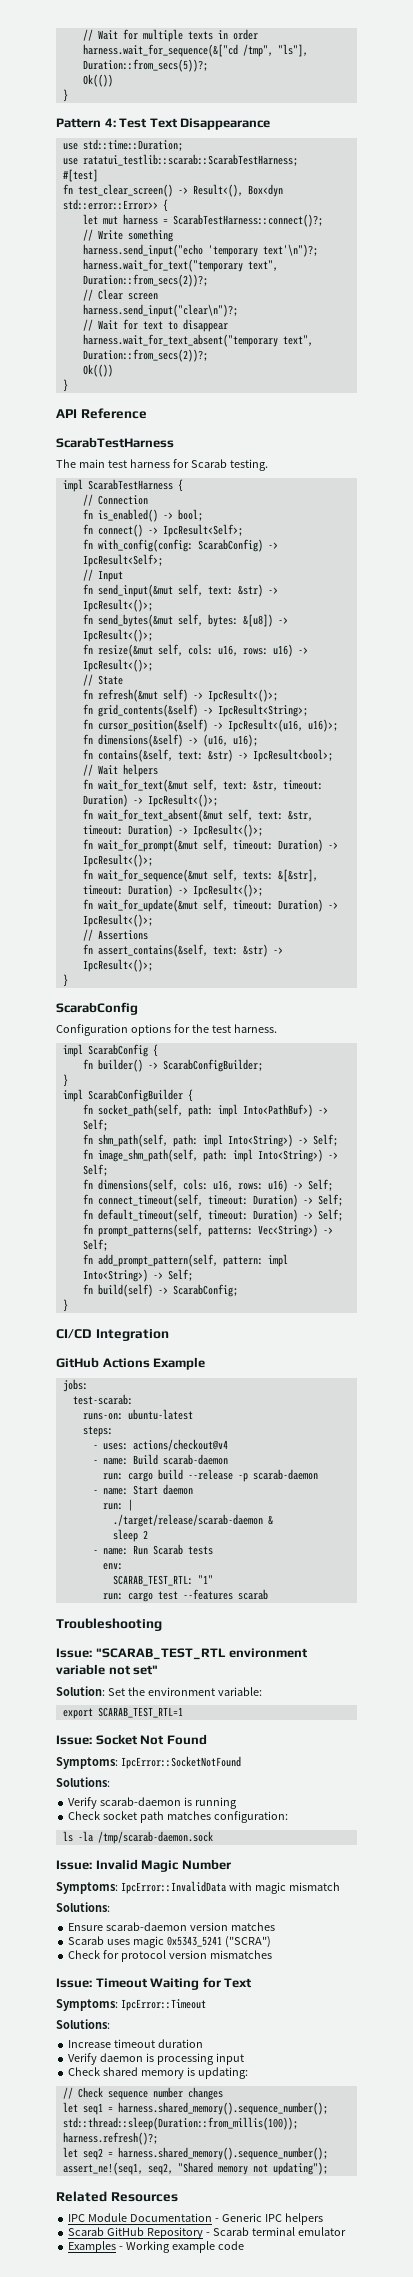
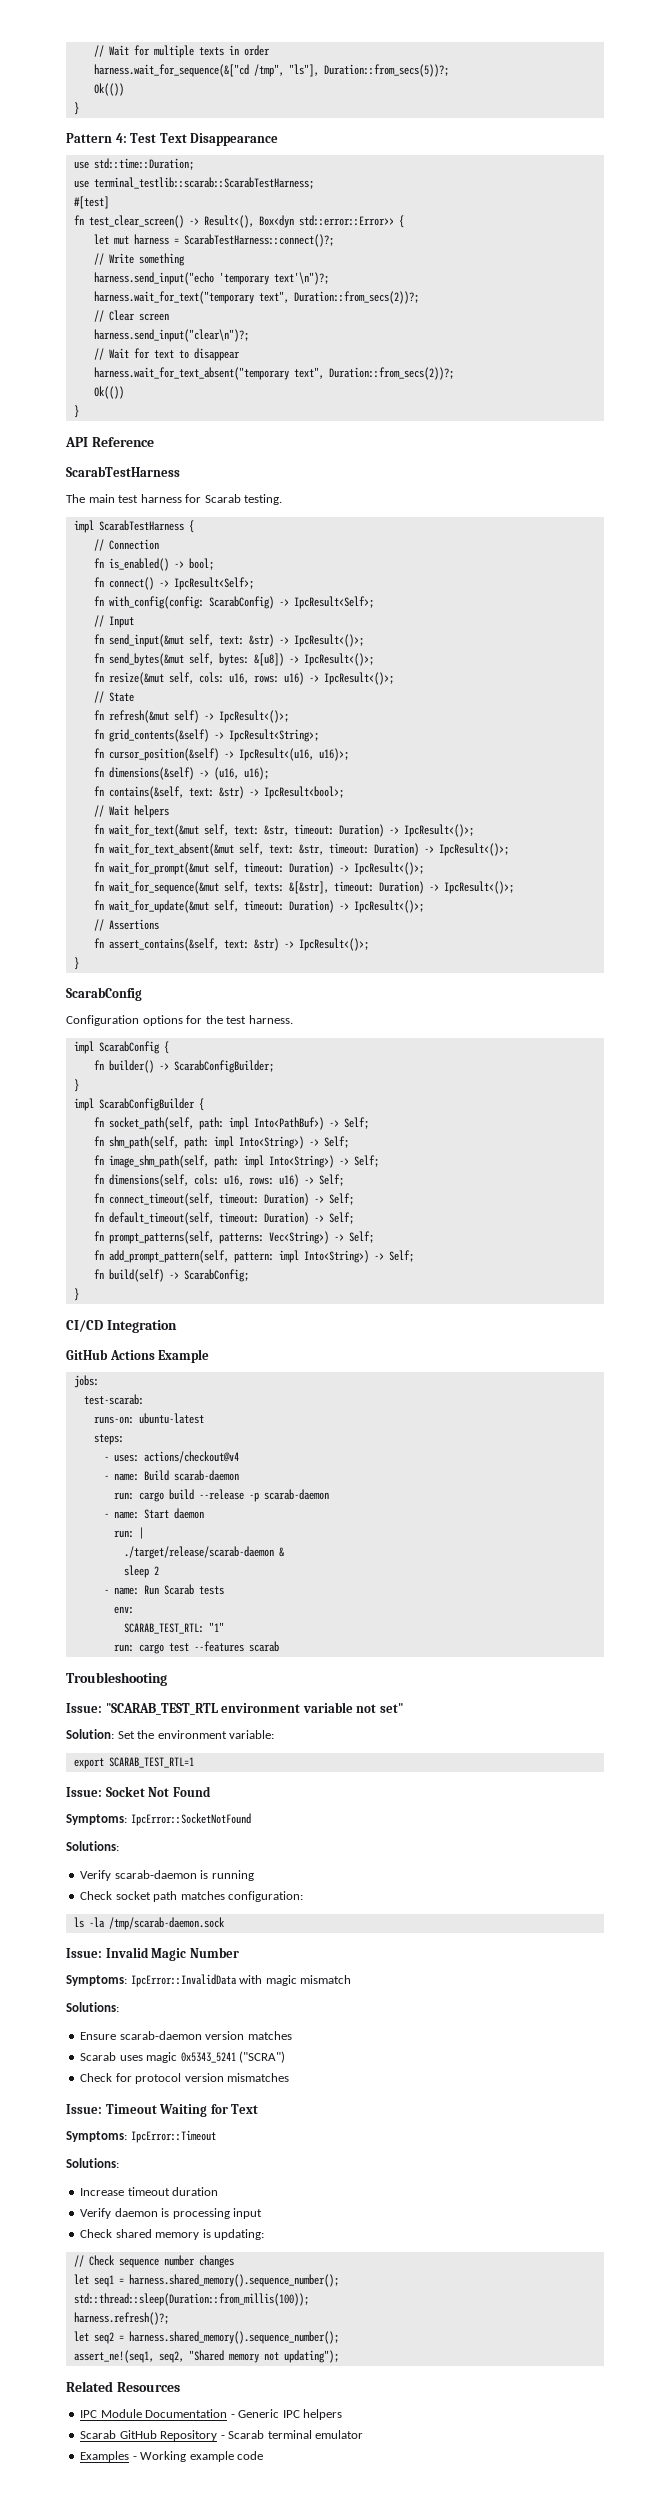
[82,154,298,166] ratatui_testlib::scarab::ScarabTestHarness; -> [93,177,314,189] terminal_testlib::scarab::ScarabTestHarness;

